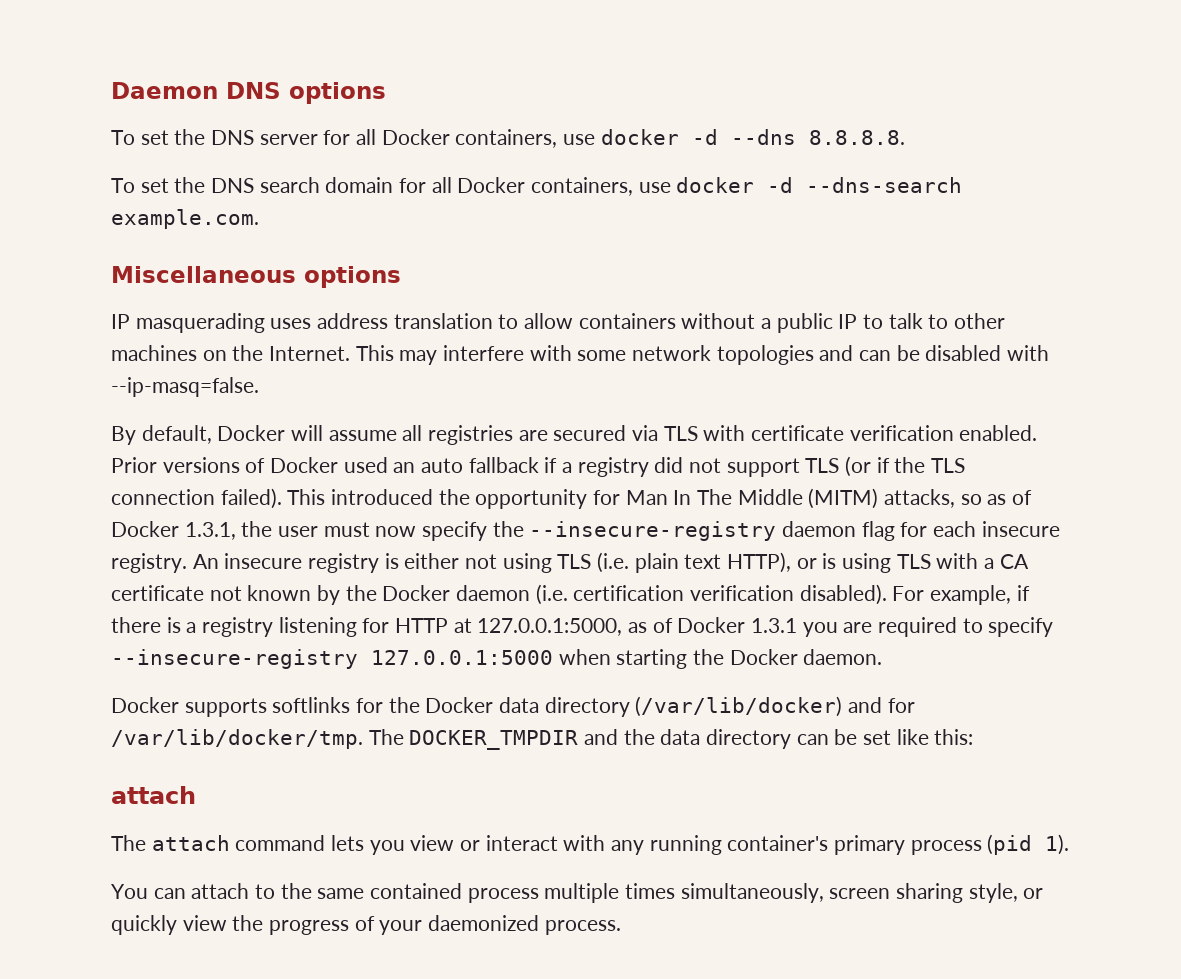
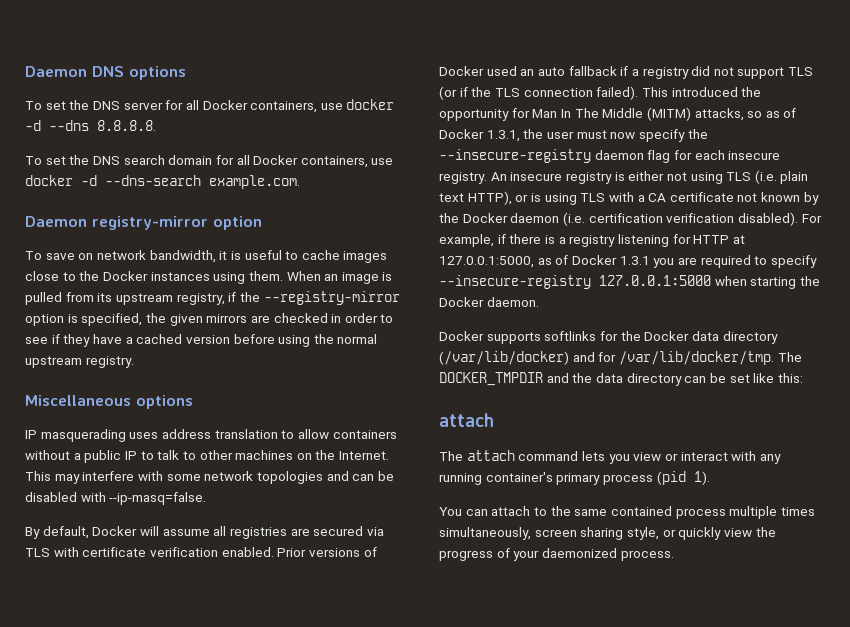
(259, 219) none -> [25,216,262,230] [25,250,388,263] [25,271,393,284] [25,291,400,305] [25,313,394,326] [25,334,378,347] [25,356,134,368] // Daemon registry-mirror option // To save on network bandwidth, it is useful to cache images close to the Docker instances using them. When an image is pulled from its upstream registry, if the --registry-mirror option is specified, the given mirrors are checked in order to see if they have a cached version before using the normal upstream registry.

